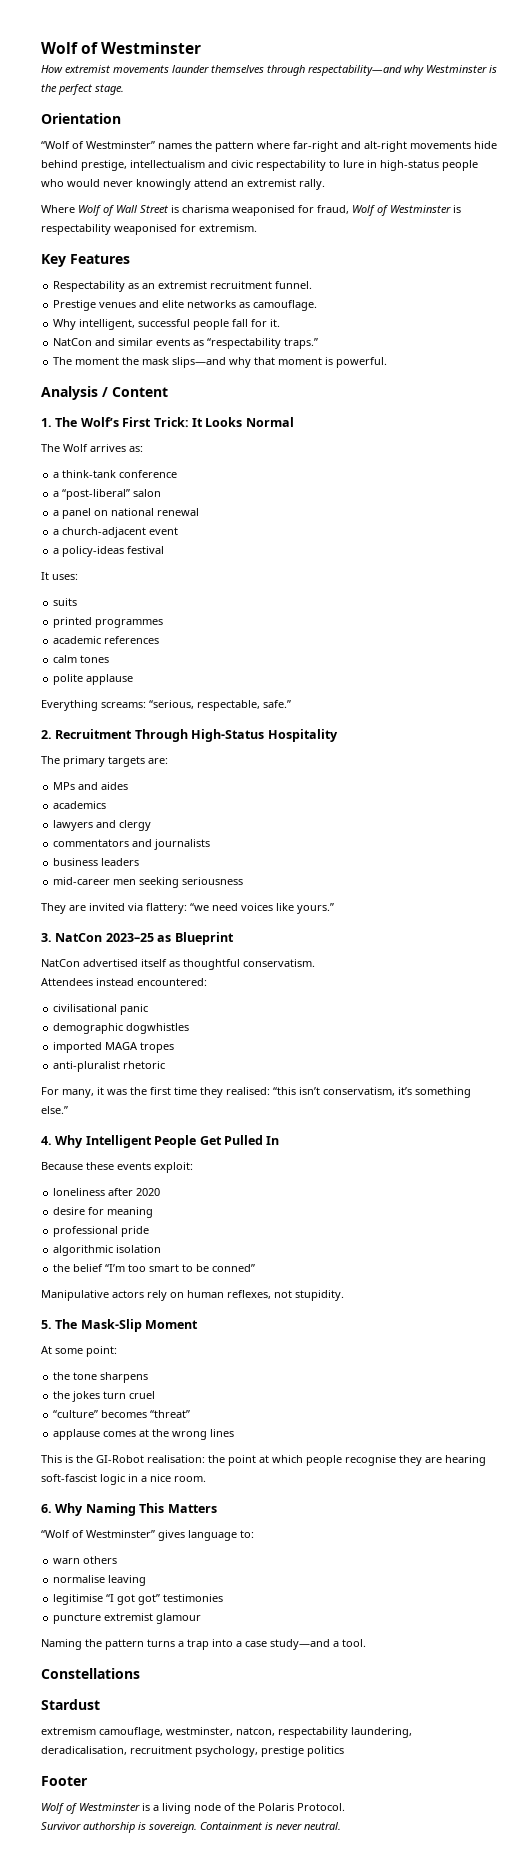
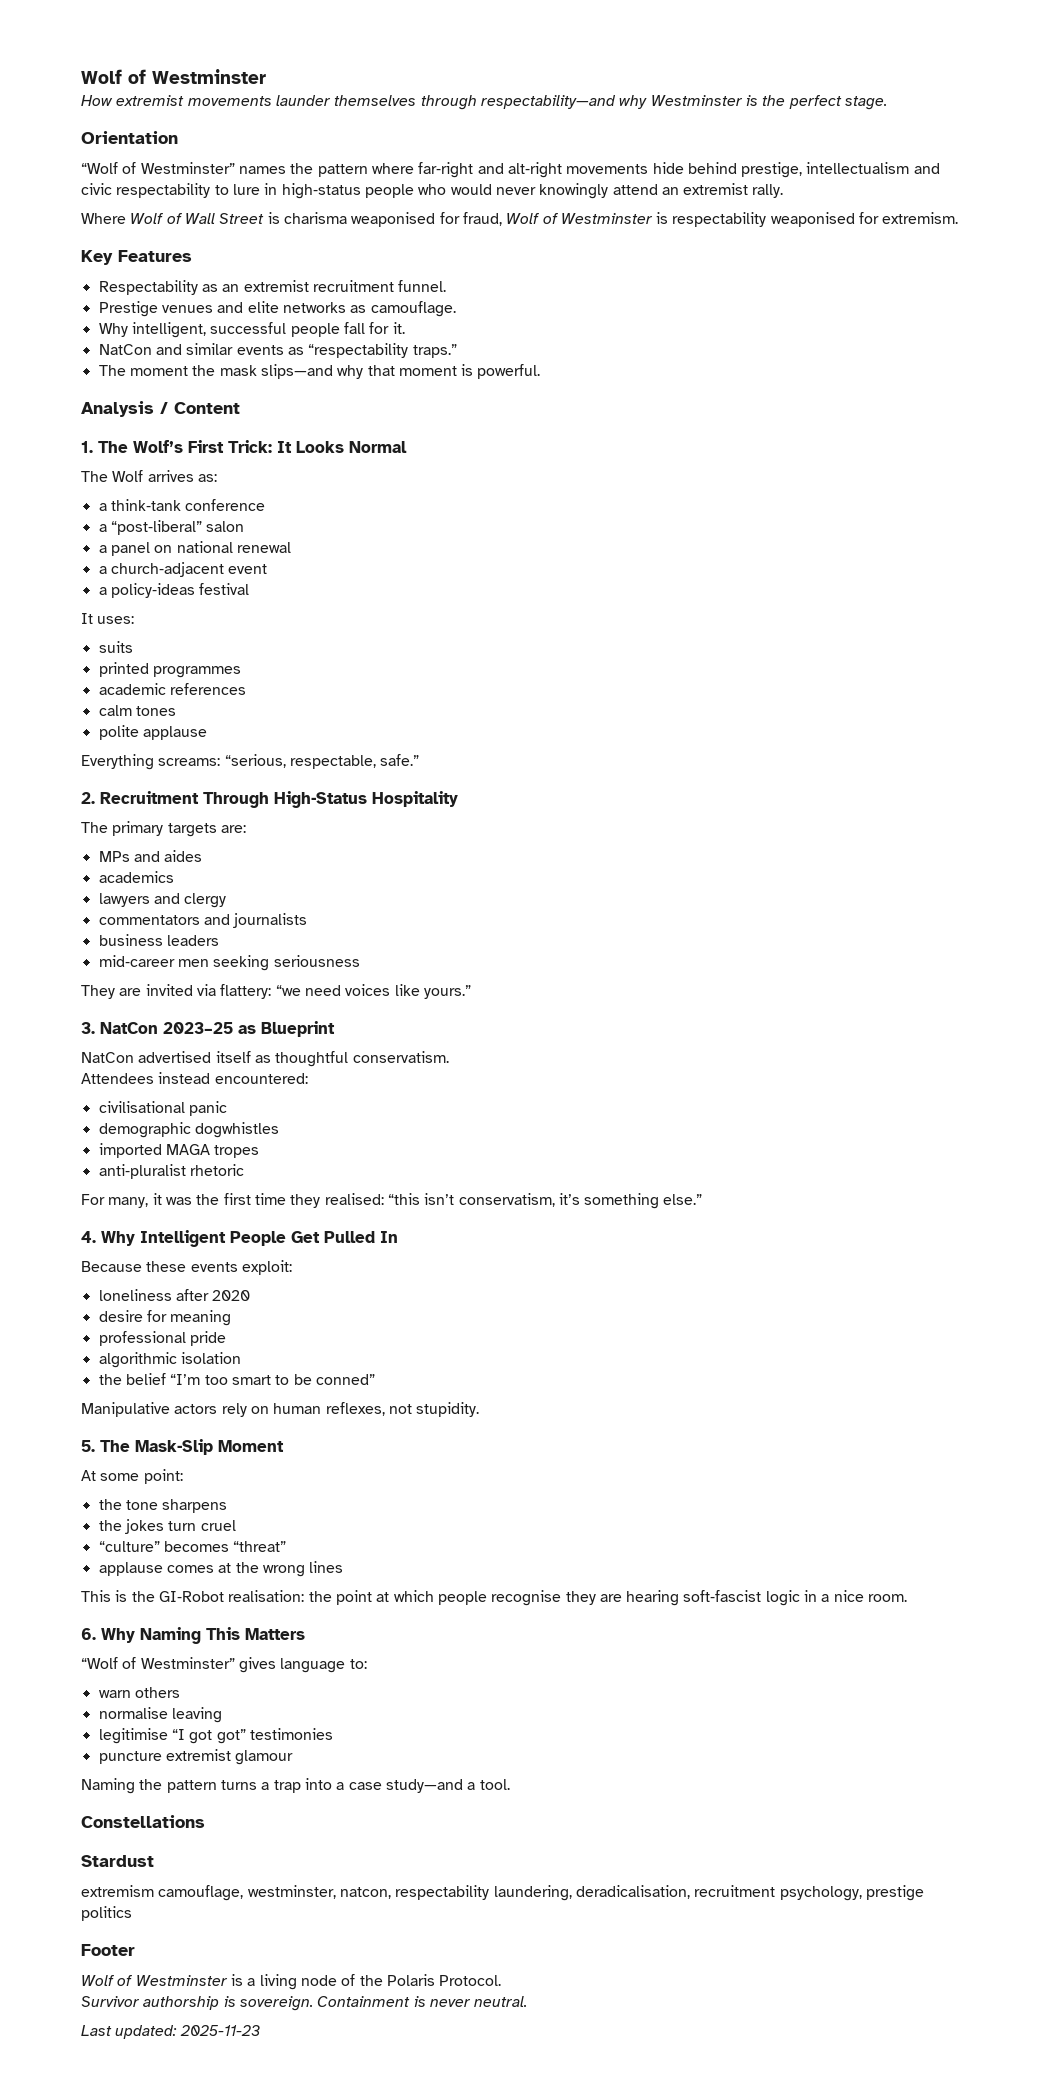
(341, 1826) none -> [81,2025,260,2039] // Last updated: 2025-11-23

